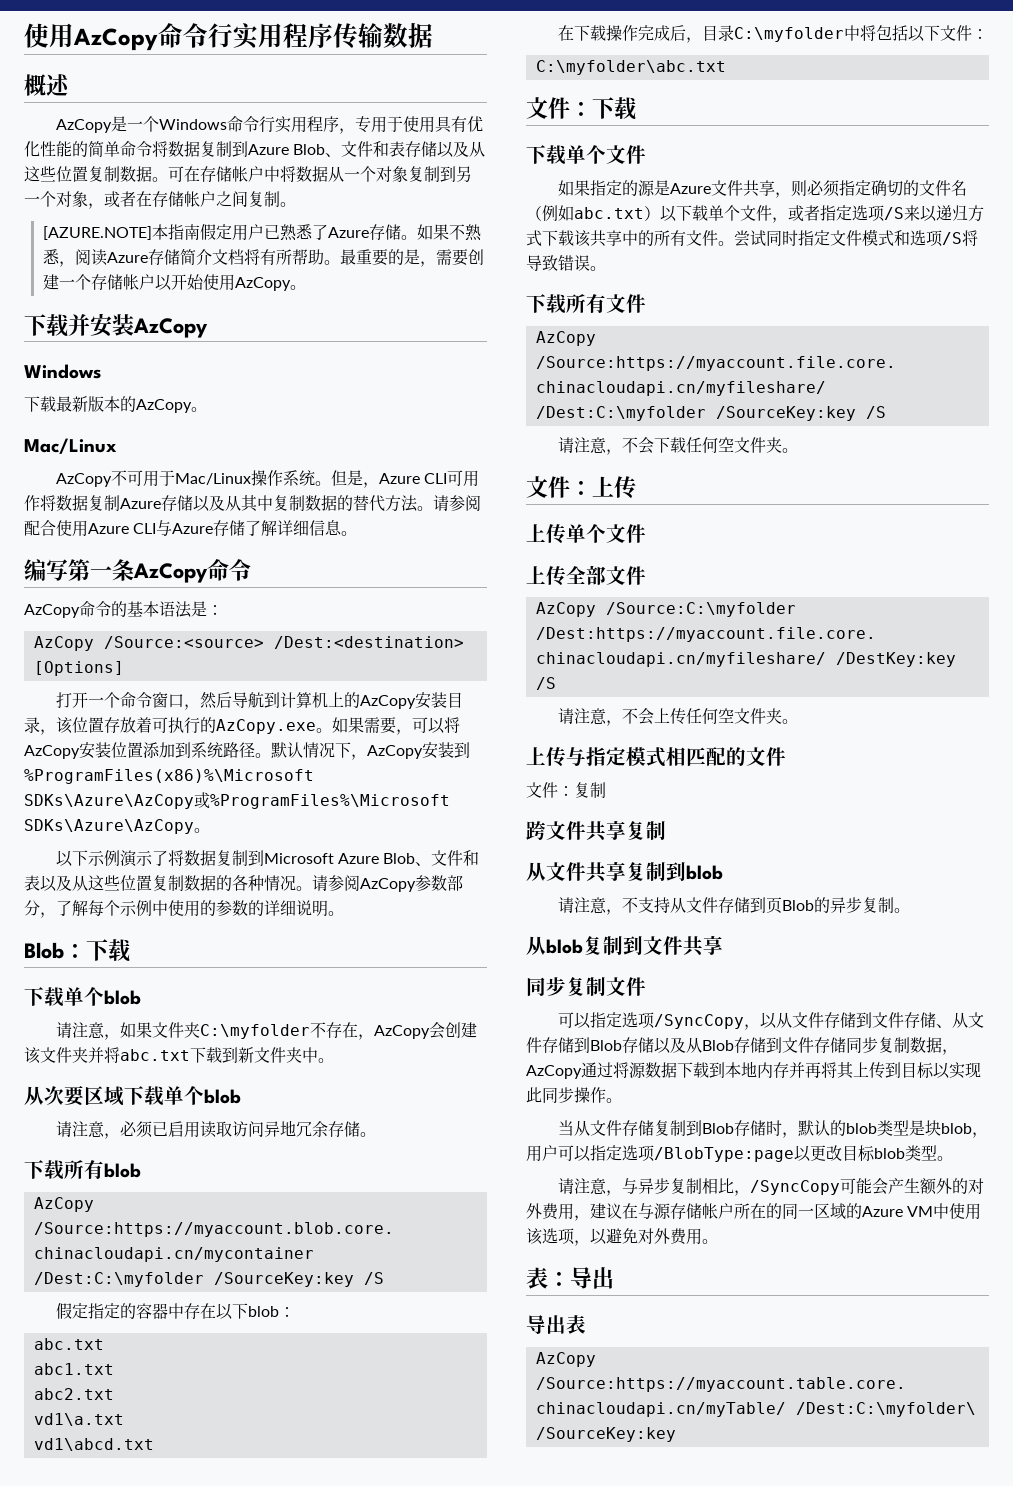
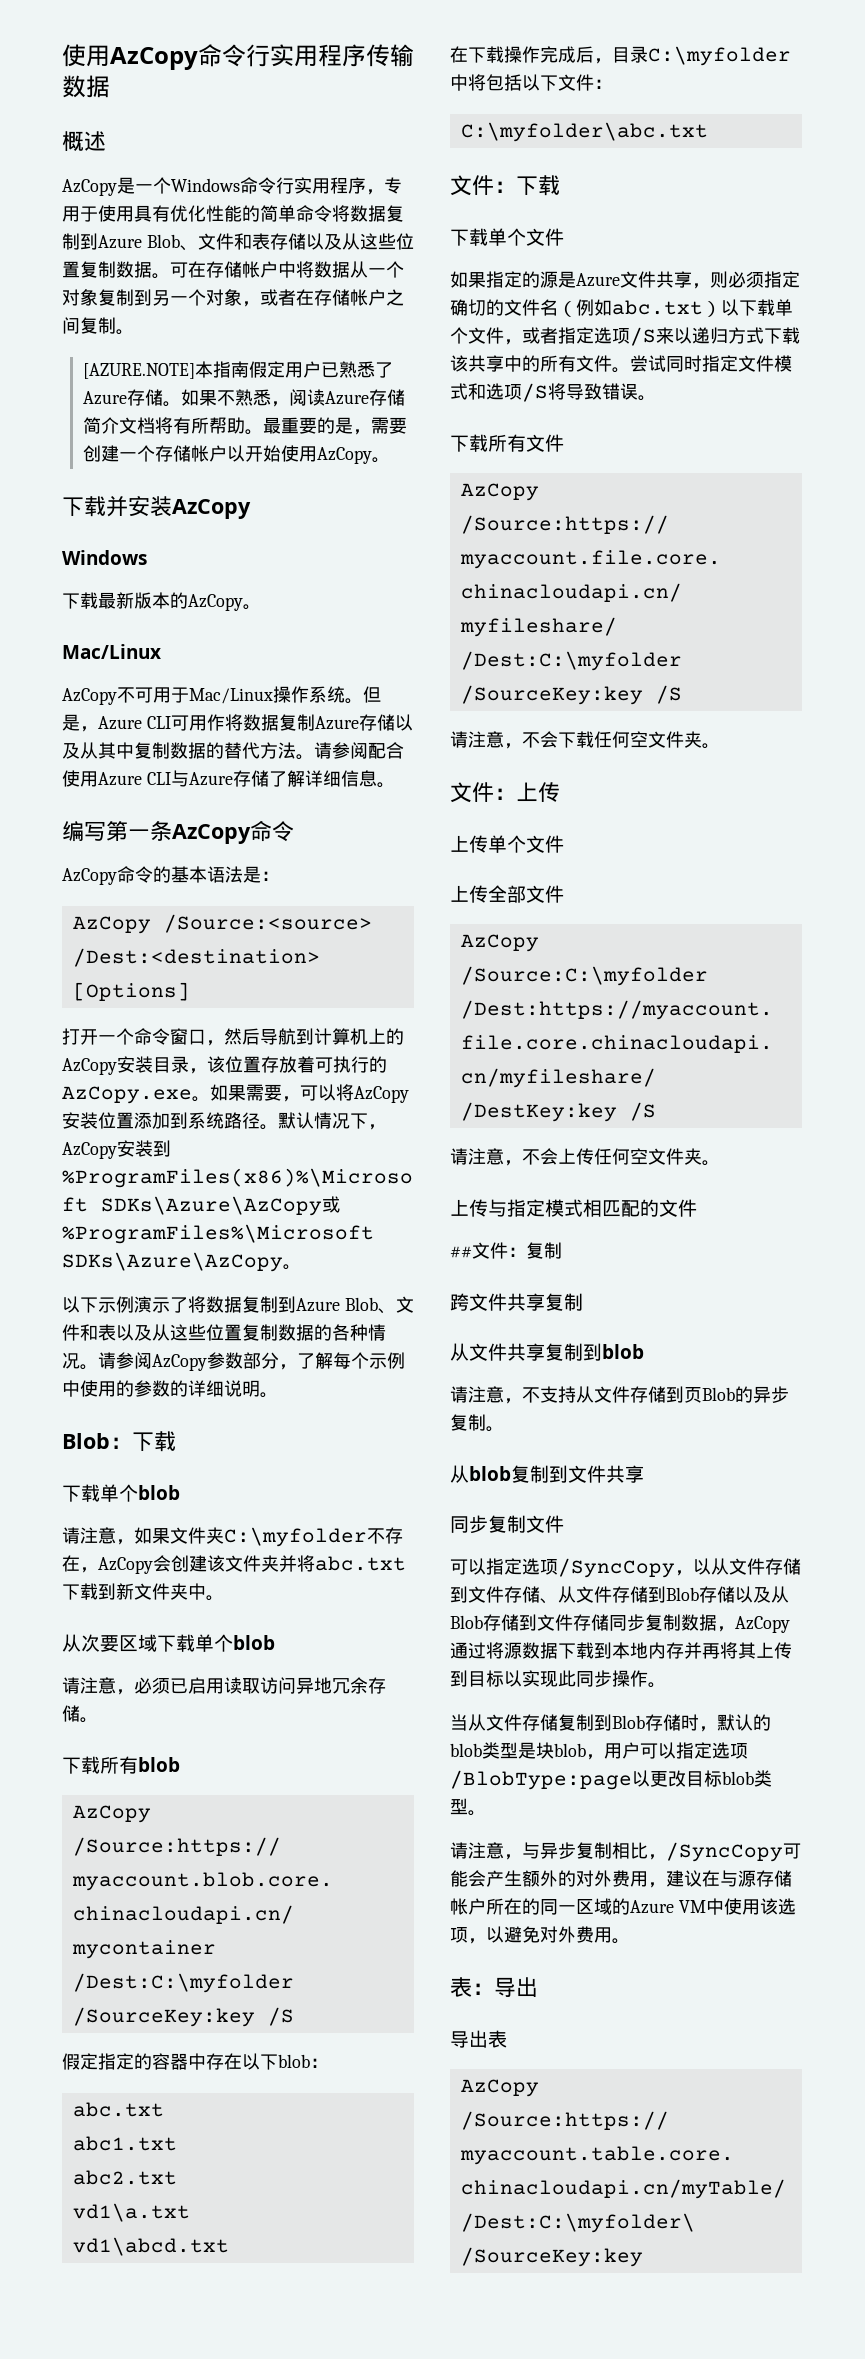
[263,853,334,864] Microsoft -> (296, 1304) none
(786, 756) none -> [450,1246,472,1258] ##

